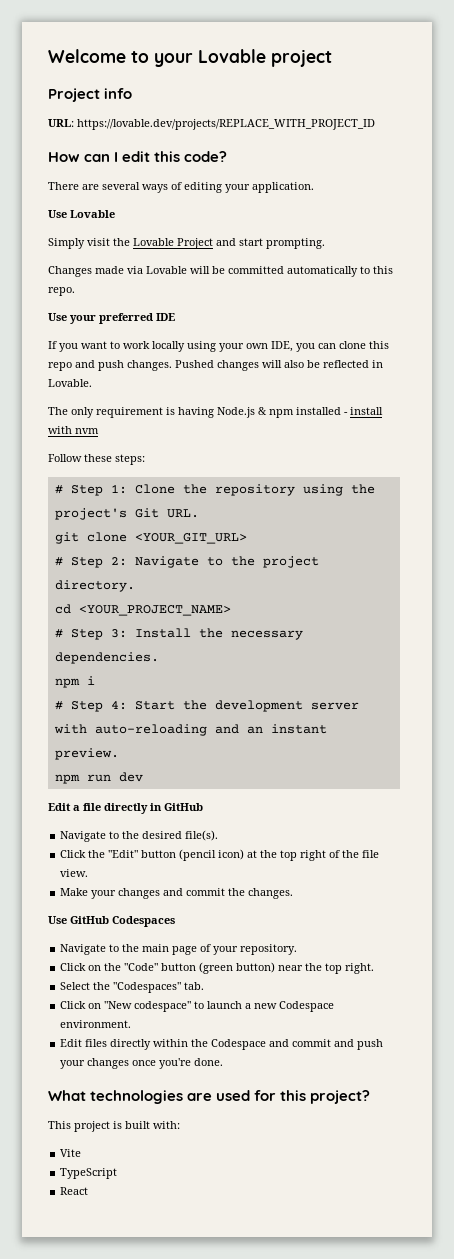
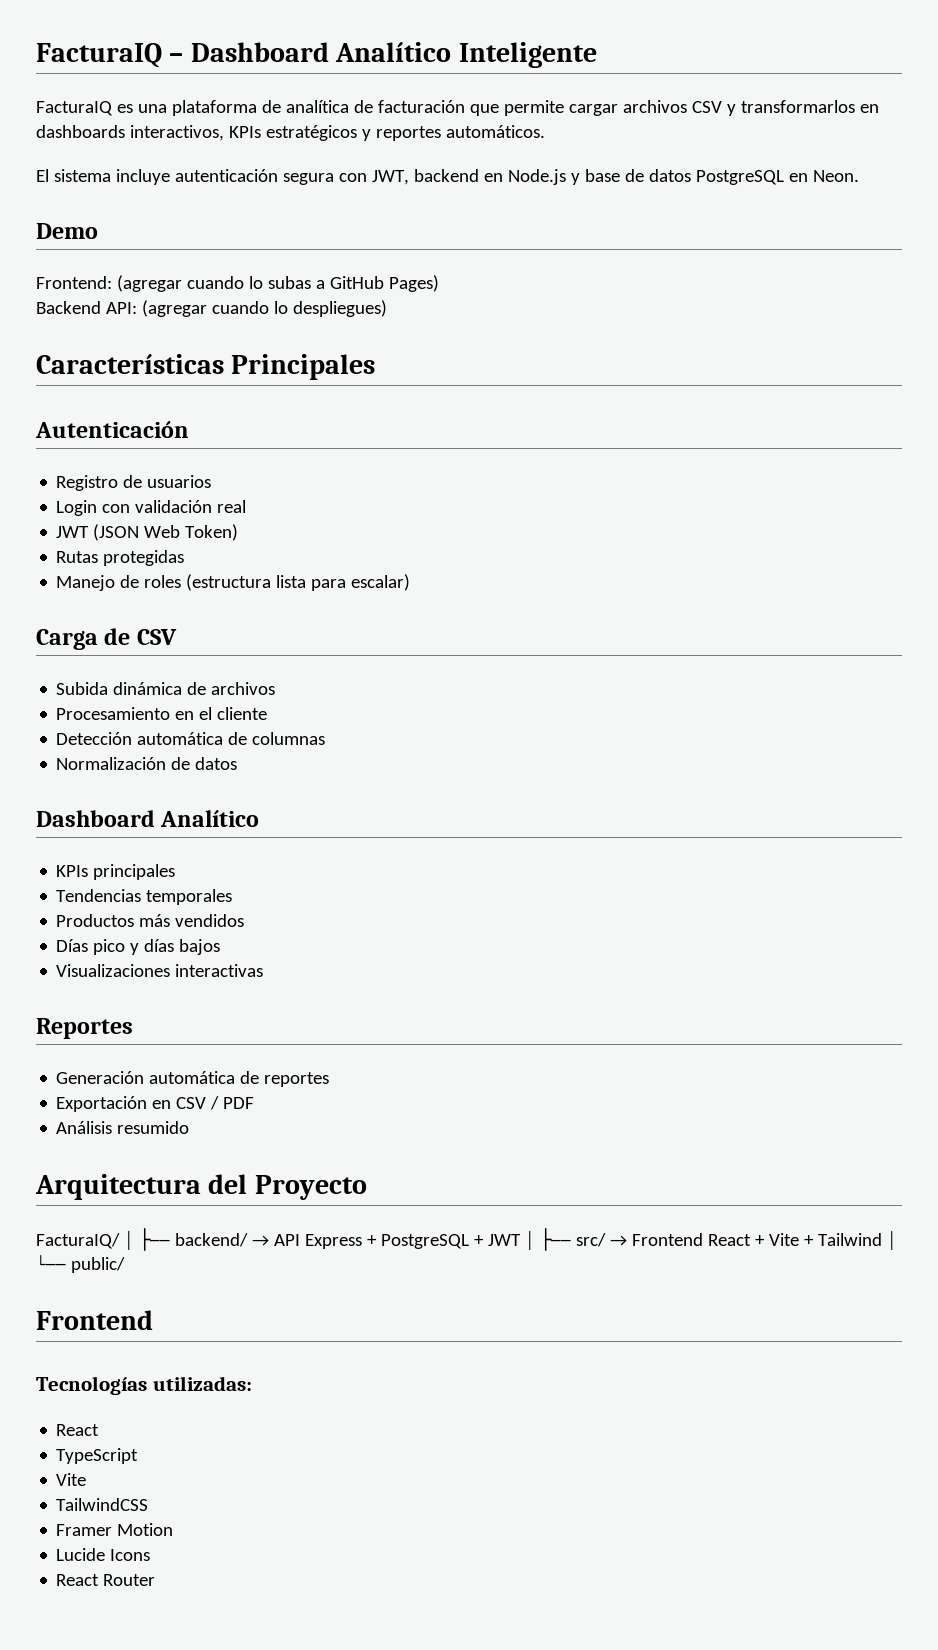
[48,49,332,67] [48,88,133,102] [48,119,375,130] [48,151,228,162] [48,182,314,193] [48,210,115,218] [48,238,325,249] [48,266,393,277] [48,287,75,296] [48,313,175,324] [48,341,389,352] [48,360,383,371] [48,379,92,387] [48,407,383,418] [48,426,99,434] [48,454,145,465] [54,484,375,496] [54,508,199,520] [54,532,247,544] [54,556,319,568] [54,580,135,592] [54,604,231,616] [54,628,303,640] [54,652,159,664] [54,676,95,688] [54,700,359,712] [53,724,327,736] [54,748,119,760] [54,772,143,784] [48,803,203,814] [60,830,219,842] [60,849,380,861] [60,869,89,877] [60,888,294,899] [48,916,175,927] [60,944,298,955] [60,962,375,974] [60,982,205,993] [60,1001,335,1012] [60,1020,132,1028] [60,1039,384,1050] [60,1058,224,1069] [48,1090,371,1104] [48,1121,180,1132] [60,1149,82,1157] [60,1168,118,1179] [60,1187,89,1195] Welcome to your Lovable project // Project info // URL: https://lovable.dev/projects/REPLACE_WITH_PROJECT_ID // How can I edit this code? // There are several ways of editing your application. // Use Lovable // Simply visit the Lovable Project and start prompting. // Changes made via Lovable will be committed automatically to this repo. // Use your preferred IDE // If you want to work locally using your own IDE, you can clone this repo and push changes. Pushed changes will also be reflected in Lovable. // The only requirement is having Node.js & npm installed - install with nvm // Follow these steps: // # Step 1: Clone the repository using the project's Git URL. // git clone <YOUR_GIT_URL> // # Step 2: Navigate to the project directory. // cd <YOUR_PROJECT_NAME> // # Step 3: Install the necessary dependencies. // npm i // # Step 4: Start the development server with auto-reloading and an instant preview. // npm run dev // Edit a file directly in GitHub // Navigate to the desired file(s). // Click the "Edit" button (pencil icon) at the top right of the file view. // Make your changes and commit the changes. // Use GitHub Codespaces // Navigate to the main page of your repository. // Click on the "Code" button (green button) near the top right. // Select the "Codespaces" tab. // Click on "New codespace" to launch a new Codespace environment. // Edit files directly within the Codespace and commit and push your changes once you're done. // What technologies are used for this project? // This project is built with: // Vite // TypeScript // React -> [36,42,597,68] [36,100,879,116] [36,125,545,141] [36,169,859,185] [36,223,98,239] [36,275,439,292] [36,300,387,317] [36,354,376,380] [35,421,189,438] [56,475,212,491] [56,500,247,516] [56,524,239,541] [56,550,185,566] [56,574,411,591] [36,628,177,650] [56,682,276,695] [56,707,268,720] [56,732,326,745] [56,757,238,770] [36,810,260,827] [56,864,176,880] [56,889,233,905] [56,914,245,927] [56,939,221,955] [56,964,264,977] [36,1018,133,1039] [56,1071,330,1087] [56,1096,255,1112] [56,1121,190,1134] [35,1174,367,1200] [36,1228,897,1251] [36,1255,125,1273] [36,1310,153,1330] [36,1376,252,1395] [56,1424,100,1436] [56,1448,139,1464] [56,1473,87,1486] [56,1498,149,1511] [56,1523,174,1536] [56,1548,151,1561] [56,1574,156,1586] FacturaIQ – Dashboard Analítico Inteligente // FacturaIQ es una plataforma de analítica de facturación que permite cargar archivos CSV y transformarlos en dashboards interactivos, KPIs estratégicos y reportes automáticos. // El sistema incluye autenticación segura con JWT, backend en Node.js y base de datos PostgreSQL en Neon. // Demo // Frontend: (agregar cuando lo subas a GitHub Pages) // Backend API: (agregar cuando lo despliegues) // Características Principales // Autenticación // Registro de usuarios // Login con validación real // JWT (JSON Web Token) // Rutas protegidas // Manejo de roles (estructura lista para escalar) // Carga de CSV // Subida dinámica de archivos // Procesamiento en el cliente // Detección automática de columnas // Normalización de datos // Dashboard Analítico // KPIs principales // Tendencias temporales // Productos más vendidos // Días pico y días bajos // Visualizaciones interactivas // Reportes // Generación automática de reportes // Exportación en CSV / PDF // Análisis resumido // Arquitectura del Proyecto // FacturaIQ/ │ ├── backend/ → API Express + PostgreSQL + JWT │ ├── src/ → Frontend React + Vite + Tailwind │ └── public/ // Frontend // Tecnologías utilizadas: // React // TypeScript // Vite // TailwindCSS // Framer Motion // Lucide Icons // React Router

